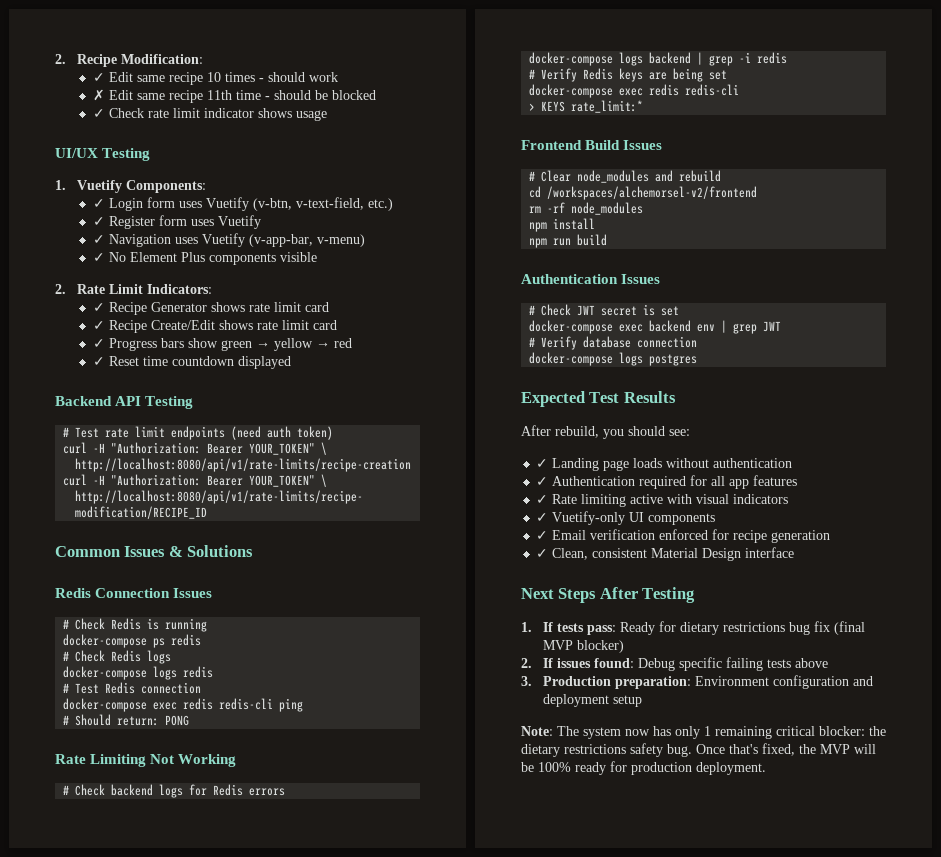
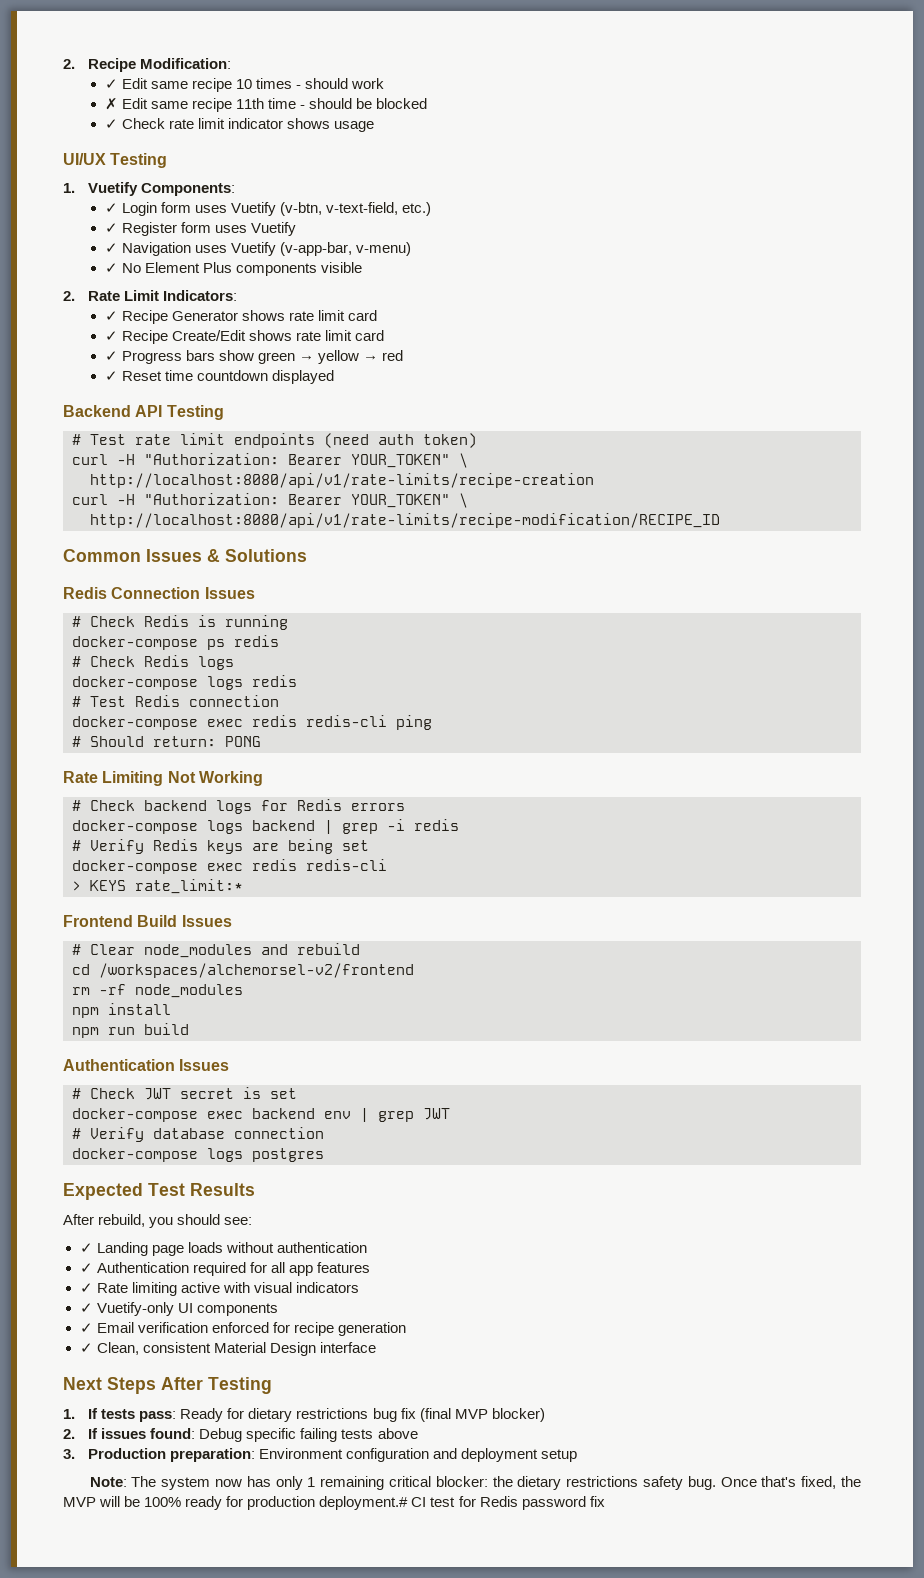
[696,762,766,775] deployment. -> [319,1496,605,1510] deployment.# CI test for Redis password fix

